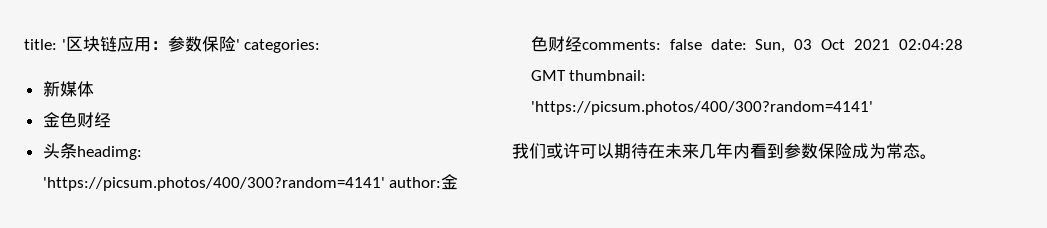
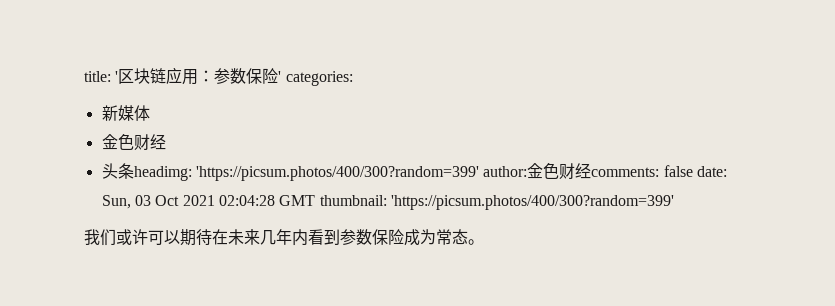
[42,177,385,191] 'https://picsum.photos/400/300?random=4141' -> [195,166,479,181] 'https://picsum.photos/400/300?random=399'
[530,101,873,115] 'https://picsum.photos/400/300?random=4141' -> [390,195,674,210] 'https://picsum.photos/400/300?random=399'

